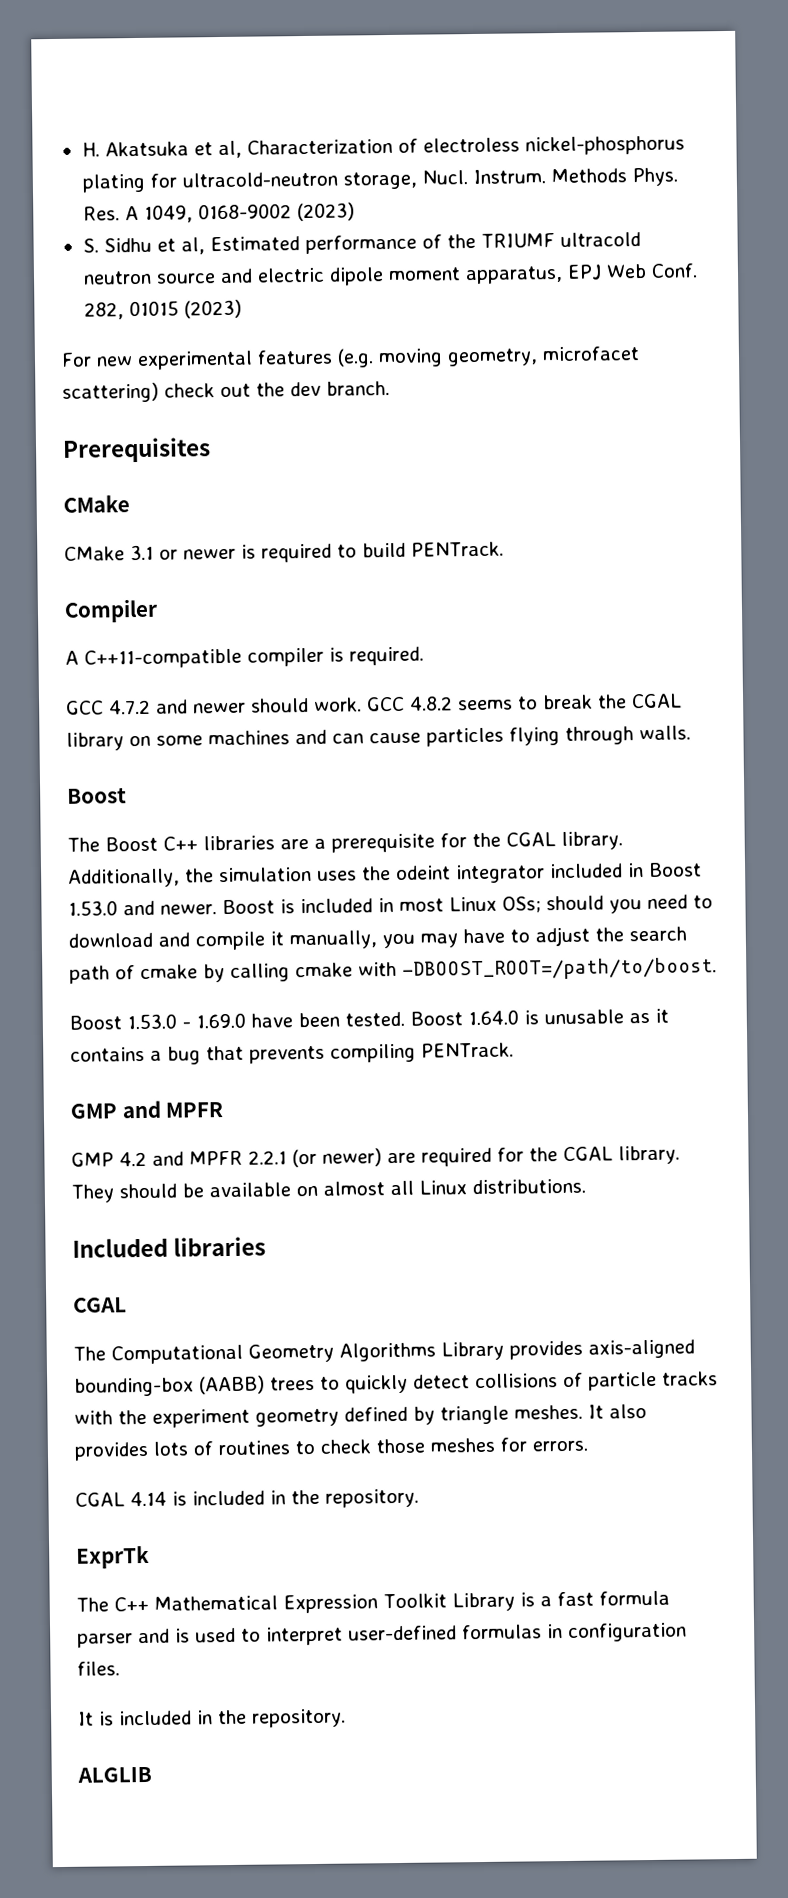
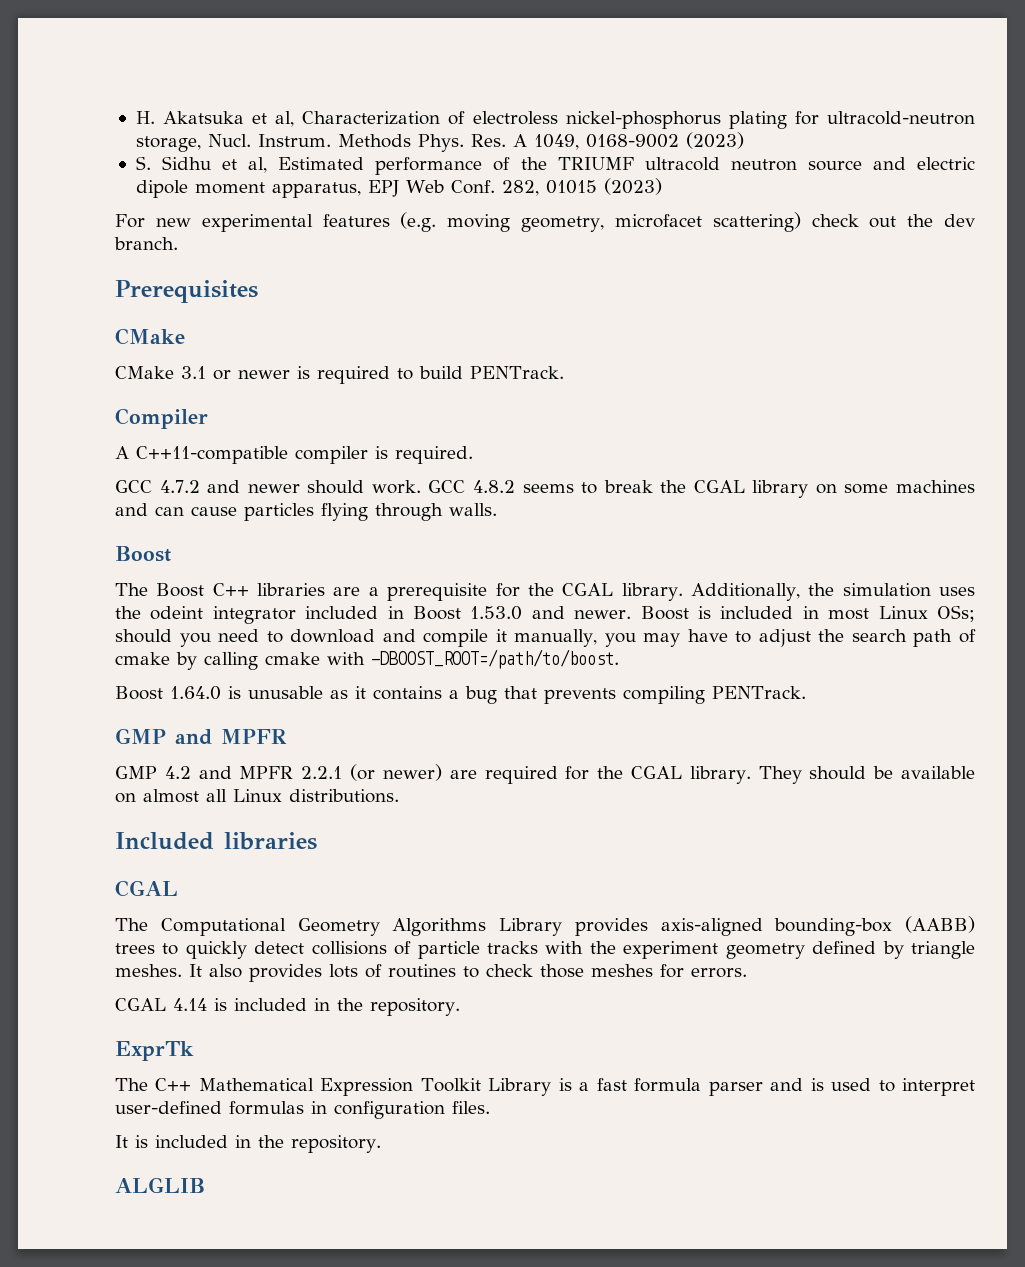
[127,1011,463,1030] 1.53.0 - 1.69.0 have been tested. Boost -> (163, 693) none

